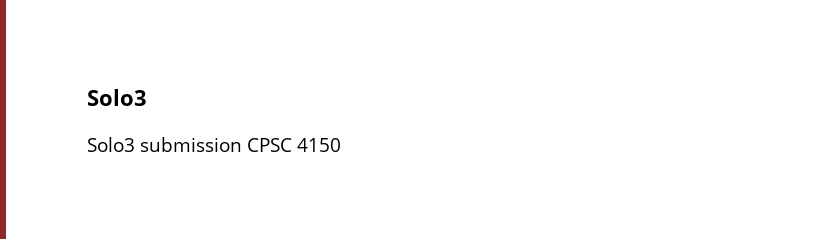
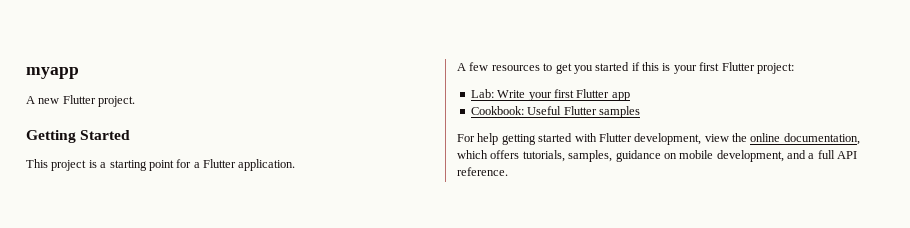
[87,89,147,106] [87,137,341,152] Solo3 // Solo3 submission CPSC 4150 -> [26,67,79,79] [26,95,136,107] [26,130,131,143] [26,159,296,171] [457,62,794,74] [470,89,630,101] [470,106,640,118] [457,133,860,145] [457,150,858,162] [457,167,508,176] myapp // A new Flutter project. // Getting Started // This project is a starting point for a Flutter application. // A few resources to get you started if this is your first Flutter project: // Lab: Write your first Flutter app // Cookbook: Useful Flutter samples // For help getting started with Flutter development, view the online documentation, which offers tutorials, samples, guidance on mobile development, and a full API reference.

